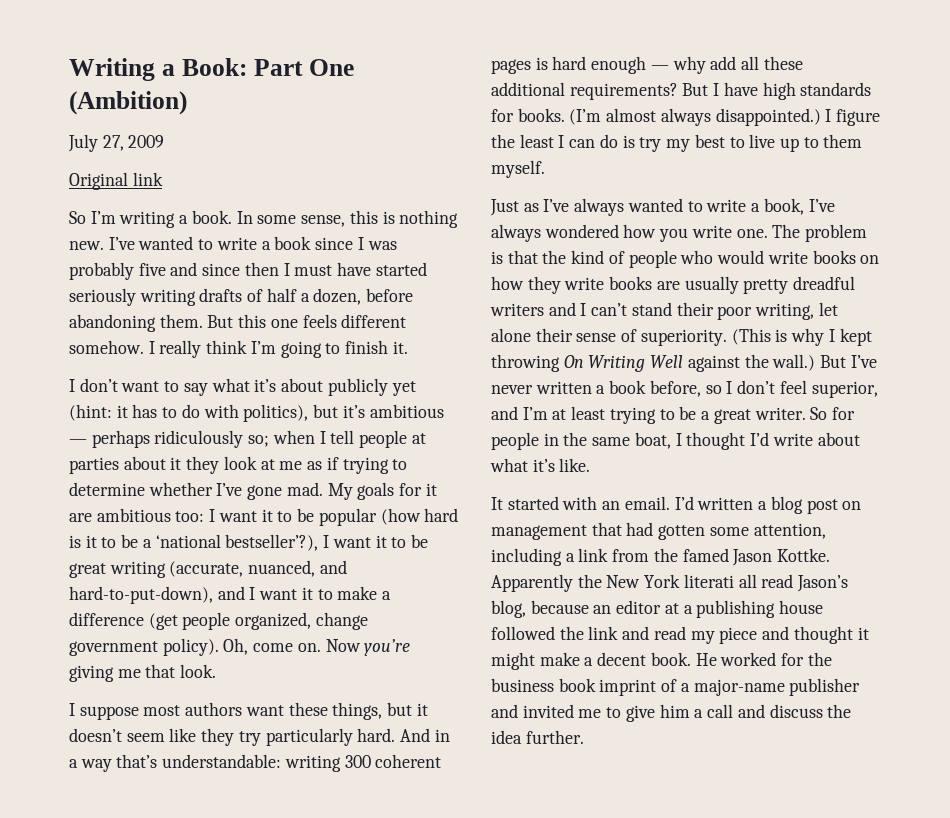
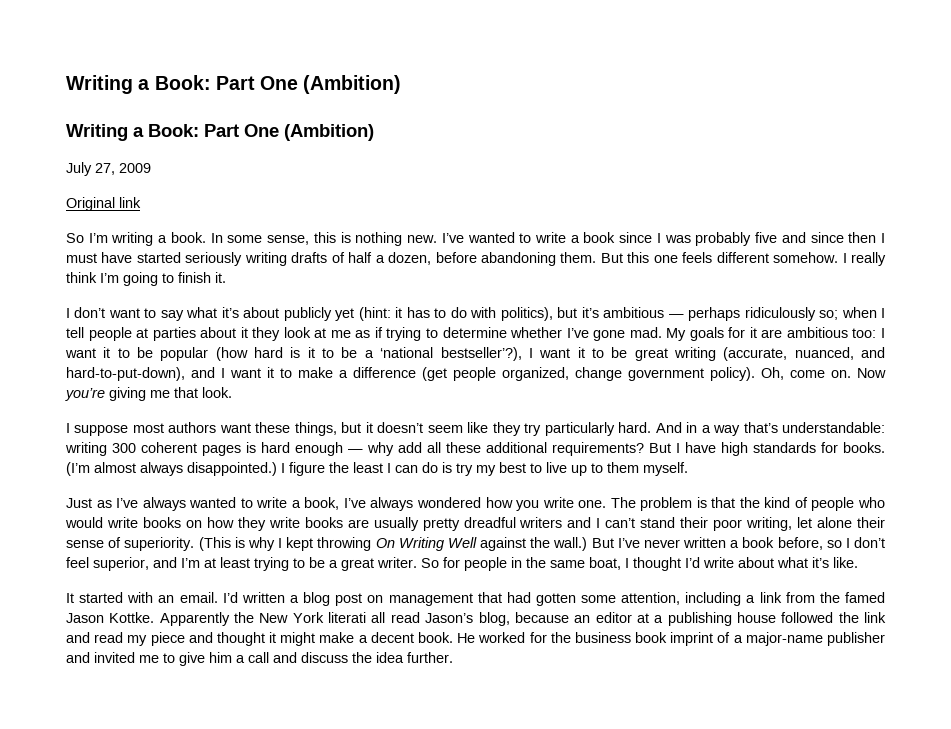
[69,58,354,81] [69,91,187,115] Writing a Book: Part One (Ambition) -> [66,75,402,94] [66,124,374,141] Writing a Book: Part One (Ambition) // Writing a Book: Part One (Ambition)

